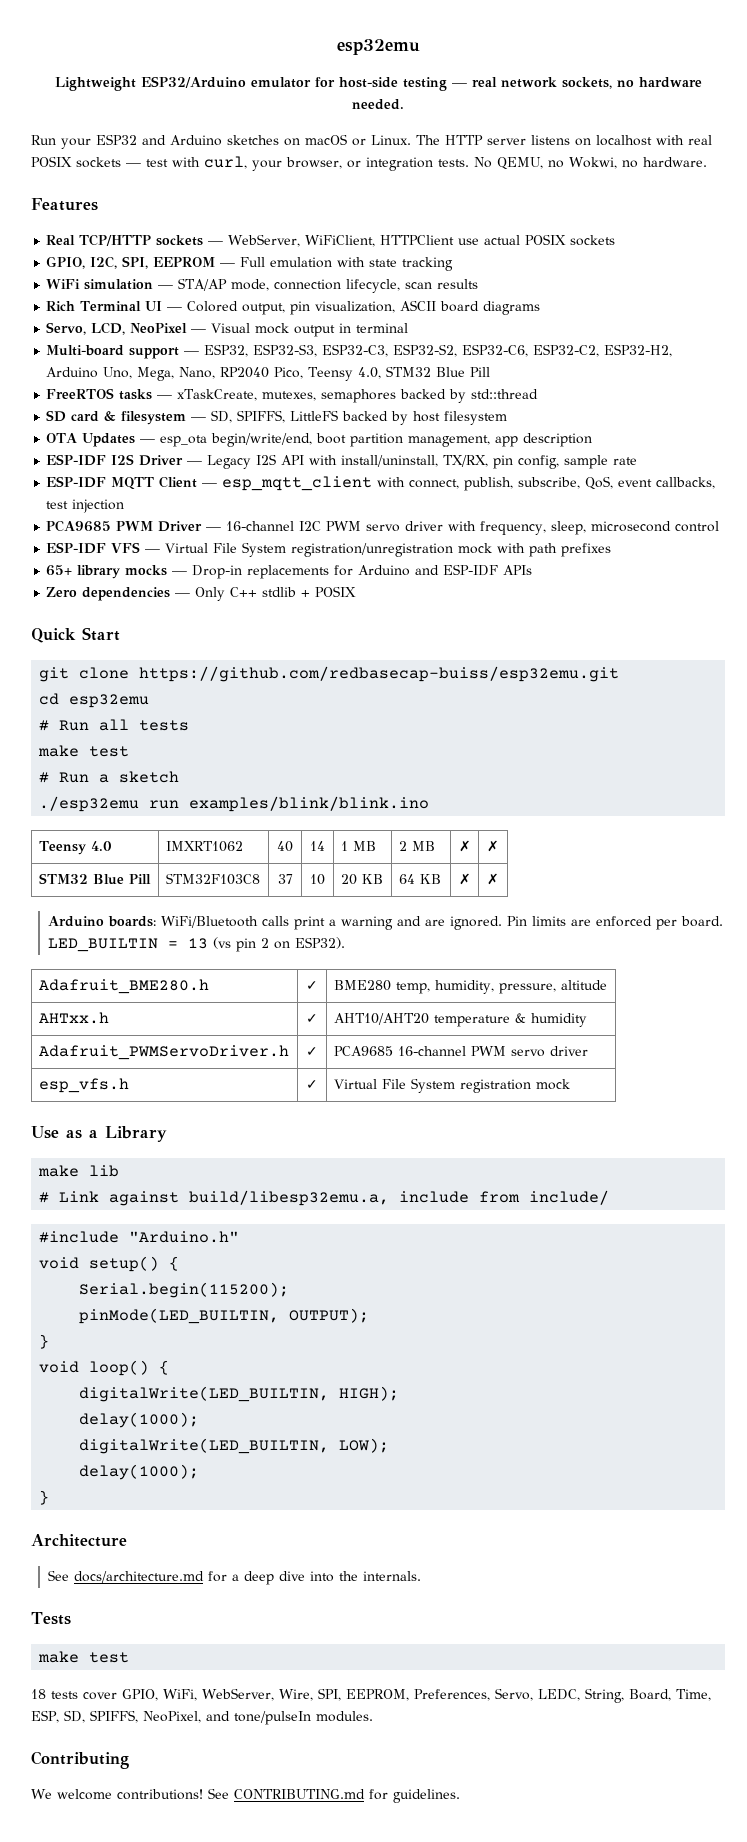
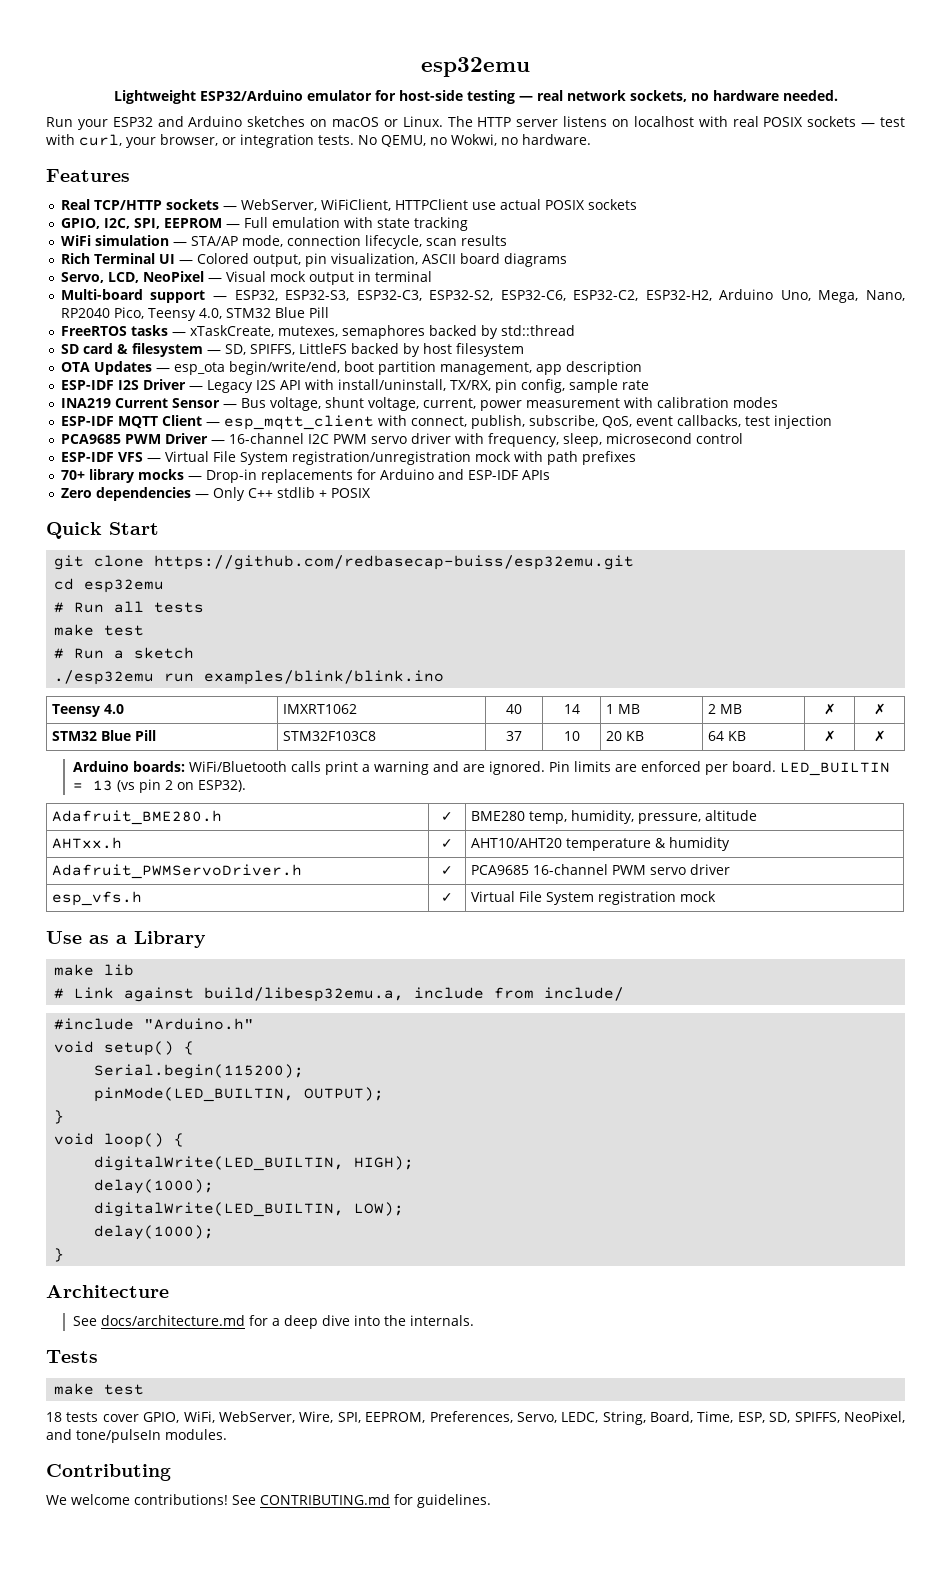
(638, 461) none -> [60,397,778,411] // INA219 Current Sensor — Bus voltage, shunt voltage, current, power measurement with calibration modes
[46,565,73,576] 65+ -> [60,470,85,480] 70+

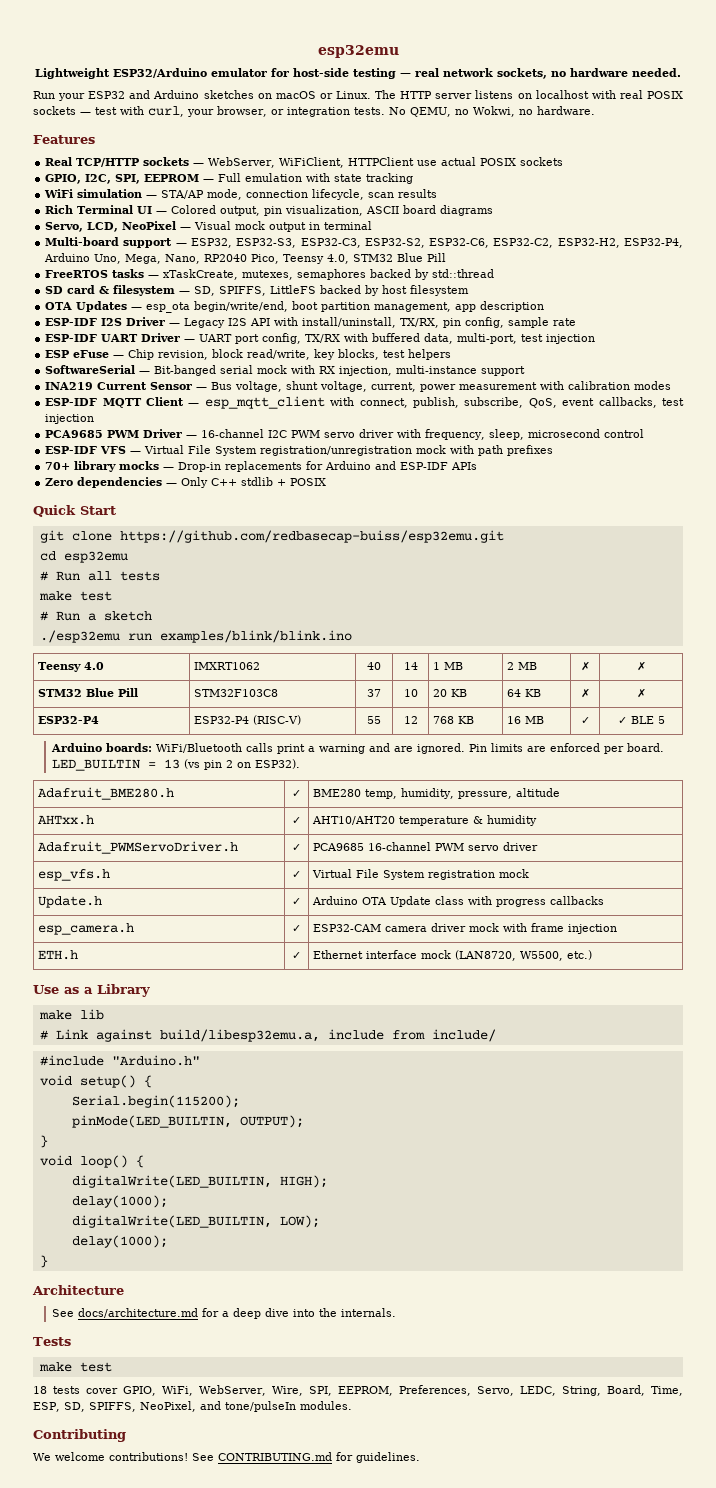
(712, 295) none -> [624,238,683,248] ESP32-P4,
(649, 385) none -> [45,333,596,344] [45,349,452,360] [45,365,526,376] // ESP-IDF UART Driver — UART port config, TX/RX with buffered data, multi-port, test injection // ESP eFuse — Chip revision, block read/write, key blocks, test helpers // SoftwareSerial — Bit-banged serial mock with RX injection, multi-instance support
(886, 736) none -> [38,716,100,724] [194,715,302,725] [367,716,381,724] [403,716,418,724] [433,716,475,724] [507,716,545,724] [580,717,590,724] [617,716,665,724] // ESP32-P4 | ESP32-P4 (RISC-V) | 55 | 12 | 768 KB | 16 MB | ✓ | ✓ BLE 5
(717, 896) none -> [38,896,103,908] [292,898,301,905] [312,896,605,907] [38,923,135,935] [292,925,301,932] [313,923,618,934] [38,950,79,960] [292,952,301,959] [313,950,593,961] // Update.h | ✓ | Arduino OTA Update class with progress callbacks // esp_camera.h | ✓ | ESP32-CAM camera driver mock with frame injection // ETH.h | ✓ | Ethernet interface mock (LAN8720, W5500, etc.)

